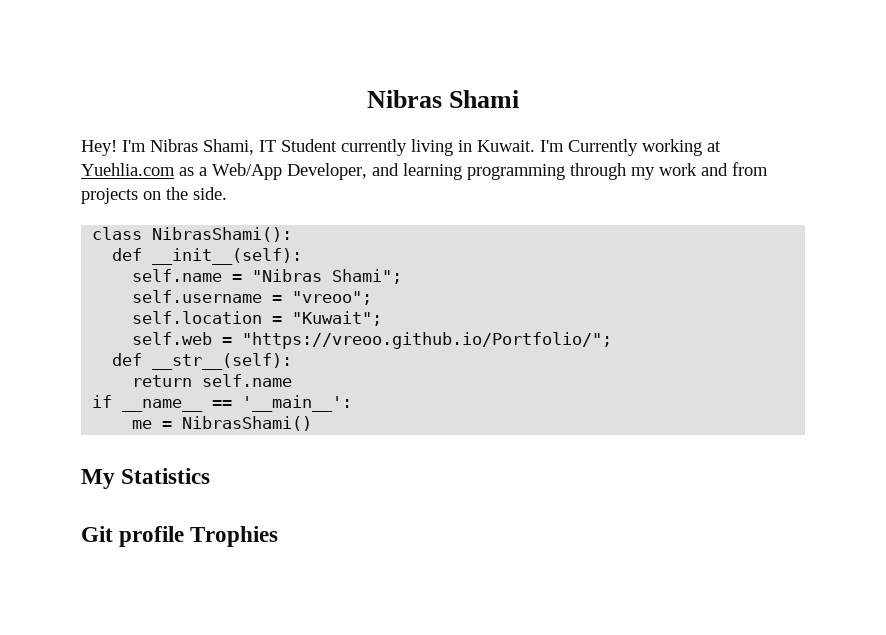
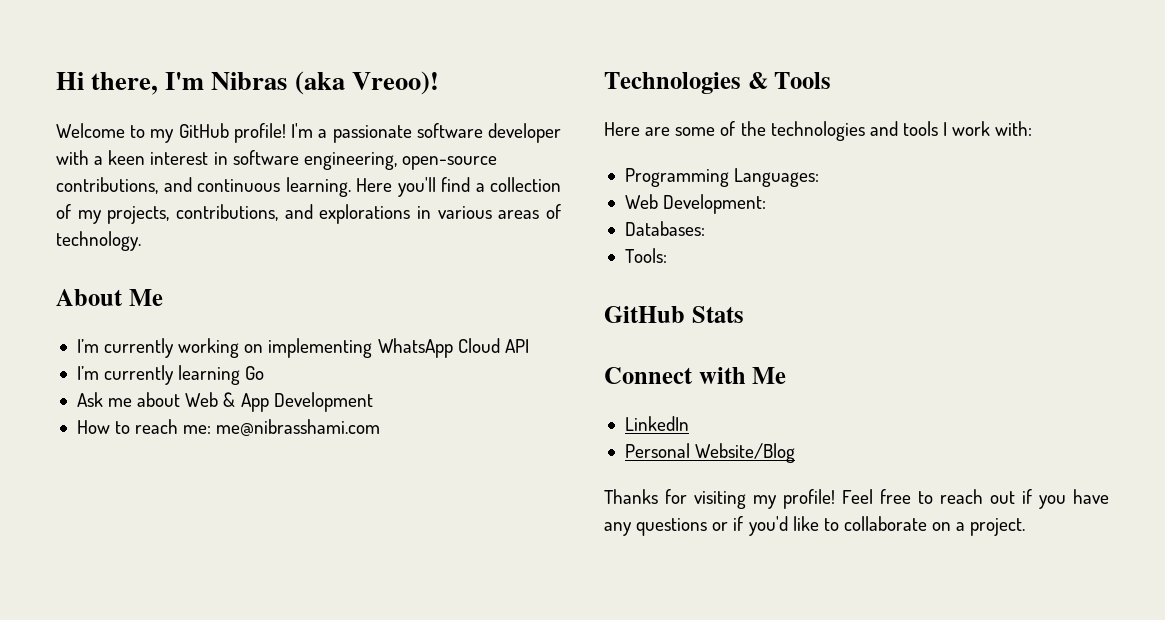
[366,90,520,108] [81,139,721,156] [81,162,768,180] [81,187,227,204] [92,227,293,242] [112,248,303,265] [132,269,403,284] [132,290,373,305] [132,311,383,326] [132,332,613,349] [112,353,293,370] [132,374,293,387] [92,395,353,412] [132,416,313,431] [81,468,211,489] [81,526,279,547] Nibras Shami // Hey! I'm Nibras Shami, IT Student currently living in Kuwait. I'm Currently working at Yuehlia.com as a Web/App Developer, and learning programming through my work and from projects on the side. // class NibrasShami(): // def __init__(self): // self.name = "Nibras Shami"; // self.username = "vreoo"; // self.location = "Kuwait"; // self.web = "https://vreoo.github.io/Portfolio/"; // def __str__(self): // return self.name // if __name__ == '__main__': // me = NibrasShami() // My Statistics // Git profile Trophies -> [56,71,439,95] [56,123,561,143] [56,150,497,170] [56,177,561,197] [56,204,561,224] [56,231,141,251] [56,289,163,306] [76,338,529,358] [76,365,265,385] [76,392,373,412] [76,419,381,436] [604,72,832,94] [604,121,1033,141] [624,168,820,187] [624,194,767,214] [624,221,705,236] [624,248,667,263] [604,306,744,323] [604,367,787,384] [624,416,689,431] [624,443,796,463] [604,489,1109,509] [604,516,1026,536] Hi there, I'm Nibras (aka Vreoo)! // Welcome to my GitHub profile! I'm a passionate software developer with a keen interest in software engineering, open-source contributions, and continuous learning. Here you'll find a collection of my projects, contributions, and explorations in various areas of technology. // About Me // I’m currently working on implementing WhatsApp Cloud API // I’m currently learning Go // Ask me about Web & App Development // How to reach me: me@nibrasshami.com // Technologies & Tools // Here are some of the technologies and tools I work with: // Programming Languages: // Web Development: // Databases: // Tools: // GitHub Stats // Connect with Me // LinkedIn // Personal Website/Blog // Thanks for visiting my profile! Feel free to reach out if you have any questions or if you'd like to collaborate on a project.

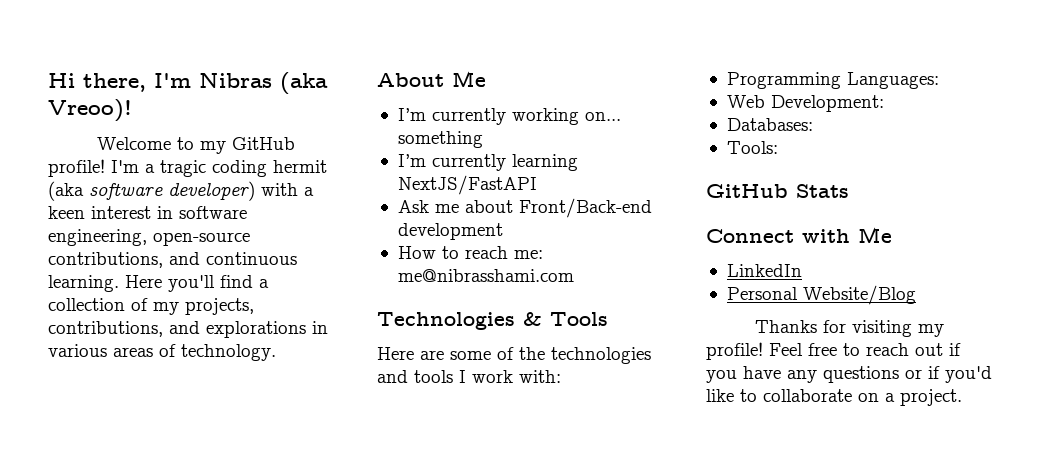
[332,123,561,143] passionate software developer -> [160,160,327,177] [48,181,255,201] tragic coding hermit (aka software developer)
[244,338,529,358] on implementing WhatsApp Cloud API -> [584,112,621,121] [397,131,483,148] on... something
[245,366,265,380] Go -> [397,175,537,195] NextJS/FastAPI
[185,392,373,412] Web & App Development -> [518,198,652,218] [397,223,503,240] Front/Back-end development

